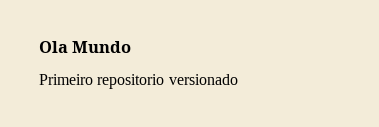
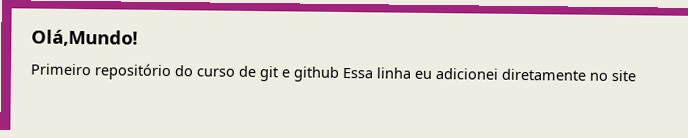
[39,41,132,53] Ola Mundo -> [31,29,138,47] Olá,Mundo!
[97,74,238,89] repositorio versionado -> [94,63,637,82] repositório do curso de git e github Essa linha eu adicionei diretamente no site

